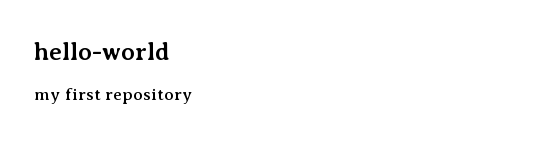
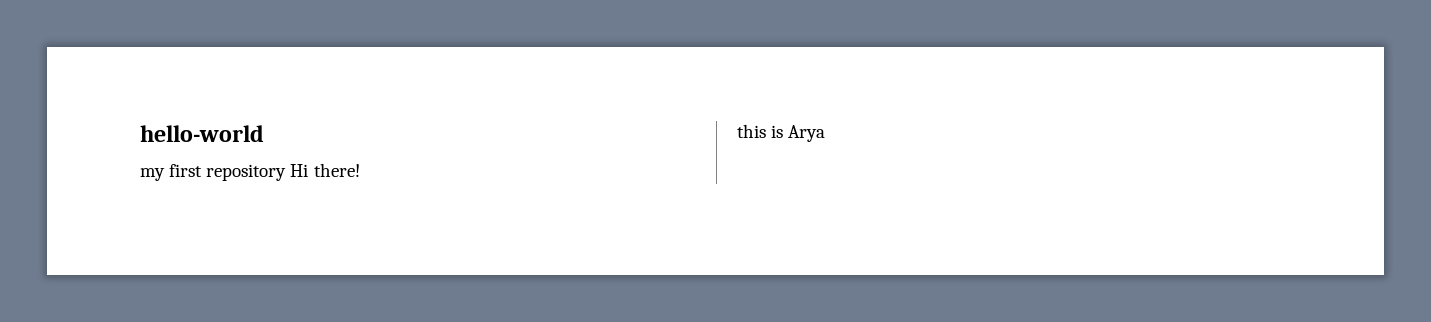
(193, 96) none -> [290,163,360,177] [737,124,826,142] Hi there! // this is Arya

